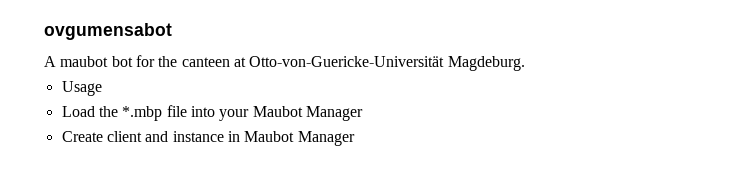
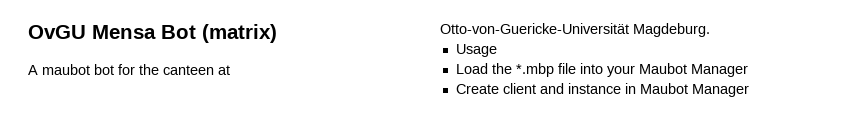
[44,23,172,40] ovgumensabot -> [28,24,277,43] OvGU Mensa Bot (matrix)

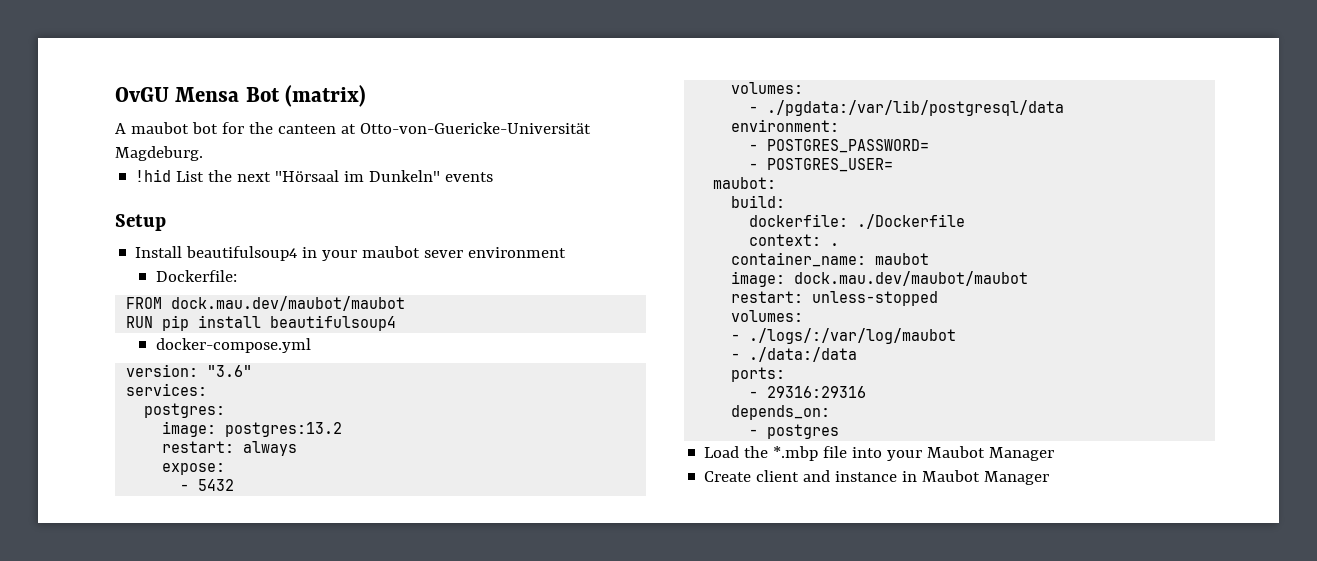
[455,44,497,57] Usage -> [135,169,494,182] [115,214,166,231] [135,246,567,261] [156,270,238,282] [126,296,406,311] [126,315,397,331] [156,338,312,353] [126,364,253,377] [126,383,208,396] [144,403,226,418] [162,421,343,437] [162,441,298,456] [162,463,226,475] [180,479,235,491] [731,82,804,94] [749,100,1065,116] [731,119,840,132] [749,139,930,153] [749,158,894,172] [713,177,777,189] [731,195,786,208] [749,214,966,229] [749,234,840,246] [731,252,930,267] [731,271,1029,287] [731,291,939,306] [731,310,804,322] [731,328,957,344] [731,347,858,362] [731,367,786,382] [749,386,867,398] [731,405,831,420] [749,424,840,439] !hid List the next "Hörsaal im Dunkeln" events // Setup // Install beautifulsoup4 in your maubot sever environment // Dockerfile: // FROM dock.mau.dev/maubot/maubot // RUN pip install beautifulsoup4 // docker-compose.yml // version: "3.6" // services: // postgres: // image: postgres:13.2 // restart: always // expose: // - 5432 // volumes: // - ./pgdata:/var/lib/postgresql/data // environment: // - POSTGRES_PASSWORD= // - POSTGRES_USER= // maubot: // build: // dockerfile: ./Dockerfile // context: . // container_name: maubot // image: dock.mau.dev/maubot/maubot // restart: unless-stopped // volumes: // - ./logs/:/var/log/maubot // - ./data:/data // ports: // - 29316:29316 // depends_on: // - postgres

